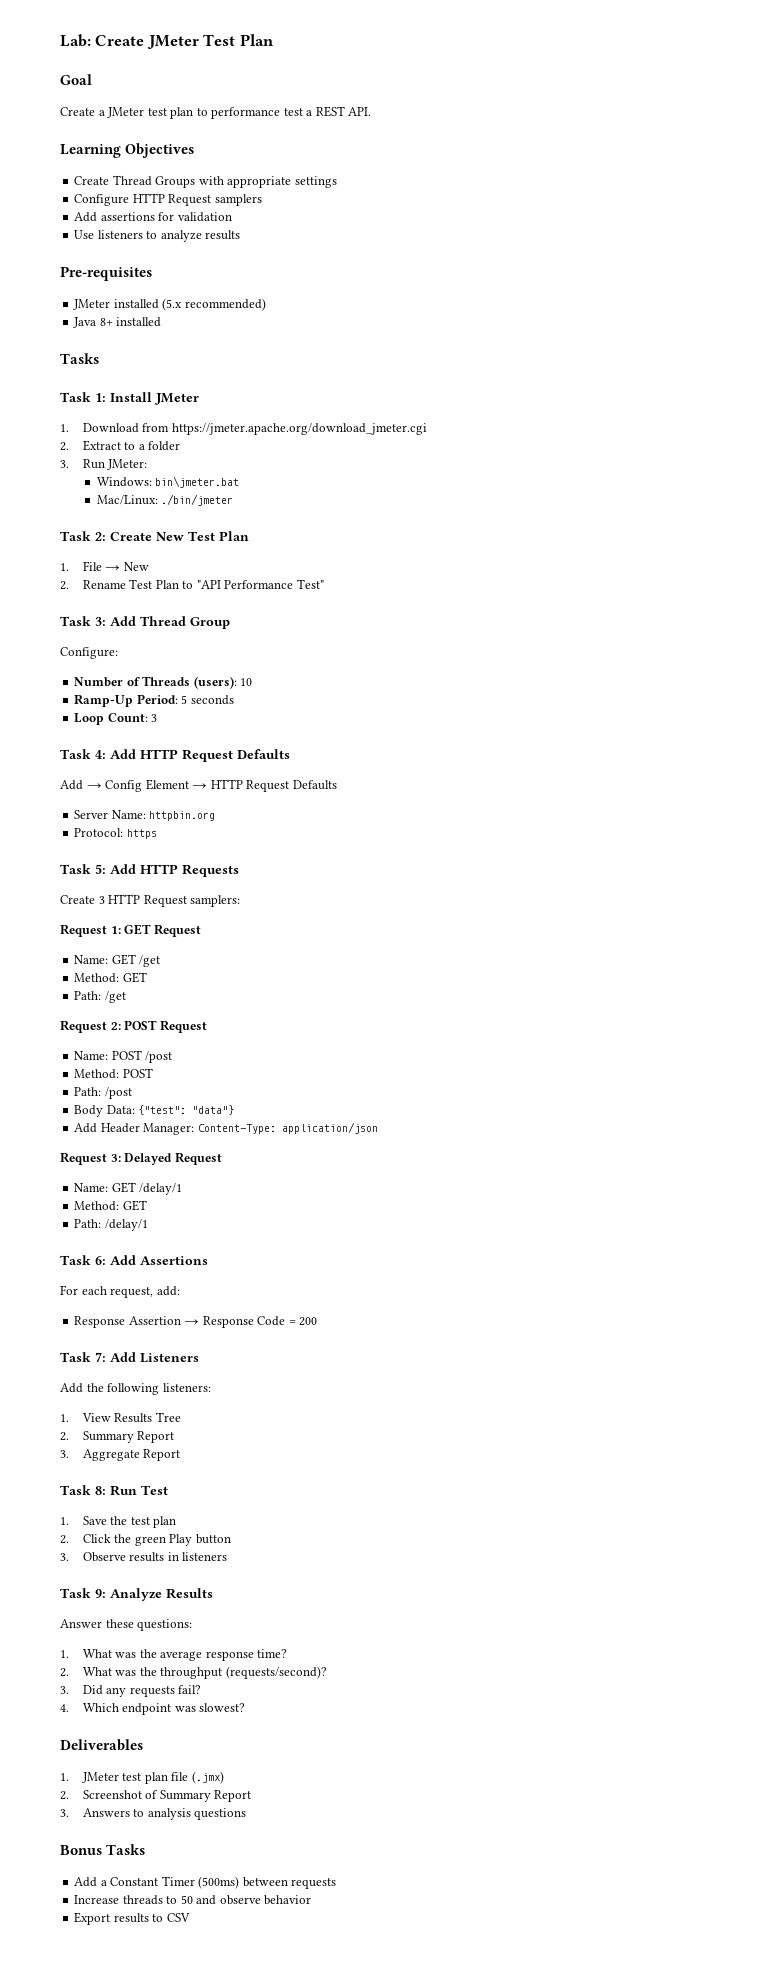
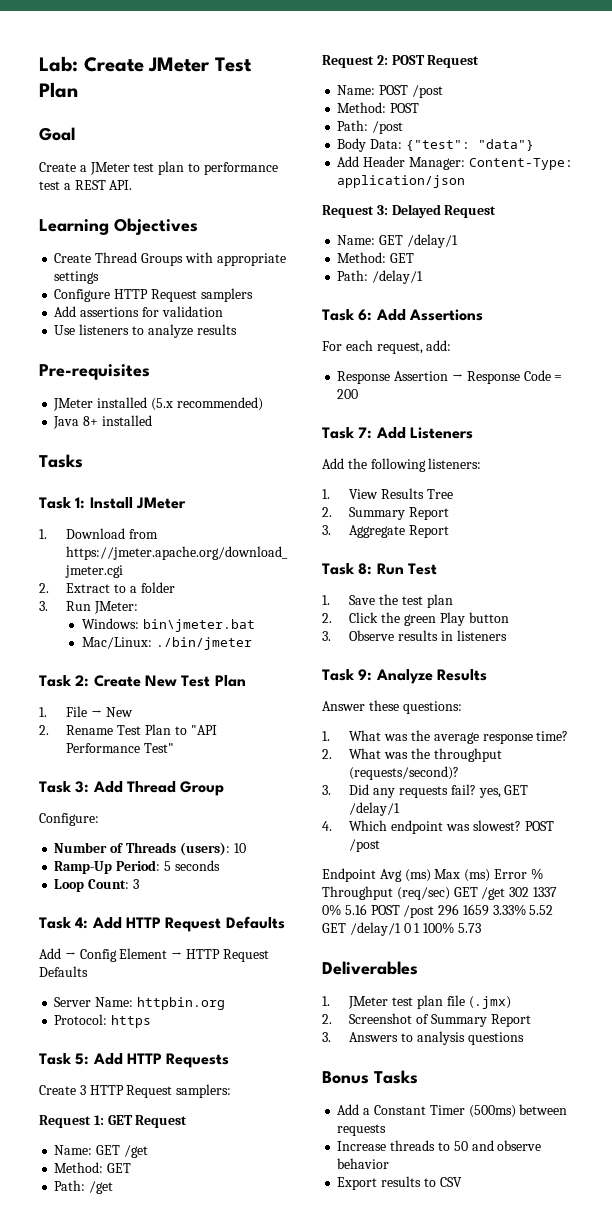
(202, 1689) none -> [478,785,529,798] [349,802,401,816] yes, GET /delay/1
(246, 1707) none -> [524,821,554,831] [349,839,381,852] [322,868,543,882] [322,886,557,900] [322,904,554,918] [322,922,481,936] POST /post // Endpoint Avg (ms) Max (ms) Error % Throughput (req/sec) GET /get 302 1337 0% 5.16 POST /post 296 1659 3.33% 5.52 GET /delay/1 0 1 100% 5.73

